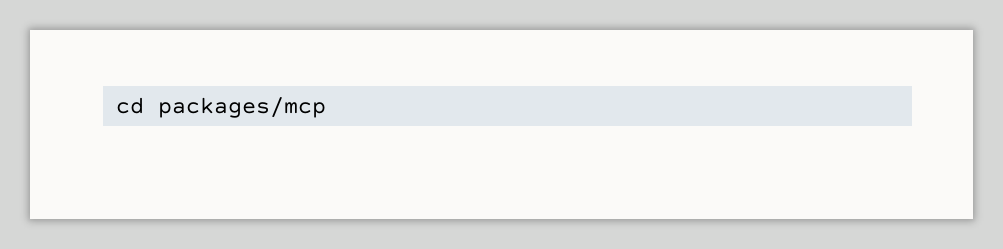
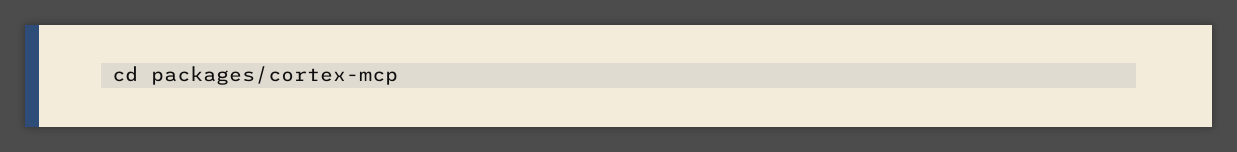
[157,97,326,118] packages/mcp -> [151,66,399,85] packages/cortex-mcp

